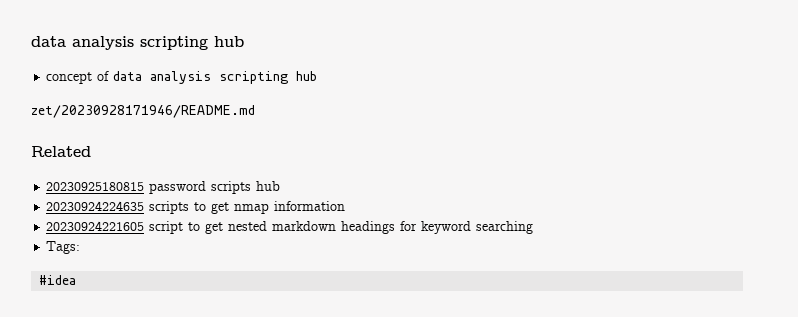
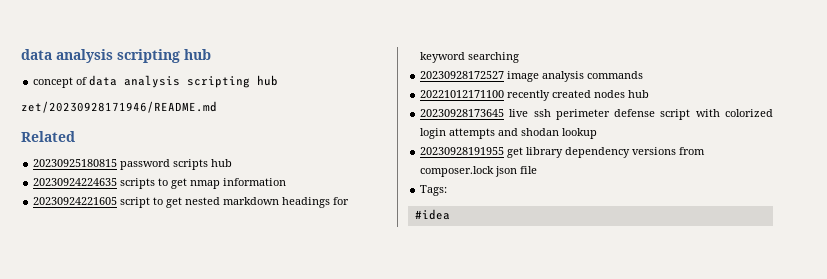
(534, 227) none -> [420,71,644,82] [420,90,650,101] [420,109,773,120] [420,128,598,139] [420,147,706,158] [420,166,538,177] // 20230928172527 image analysis commands // 20221012171100 recently created nodes hub // 20230928173645 live ssh perimeter defense script with colorized login attempts and shodan lookup // 20230928191955 get library dependency versions from composer.lock json file

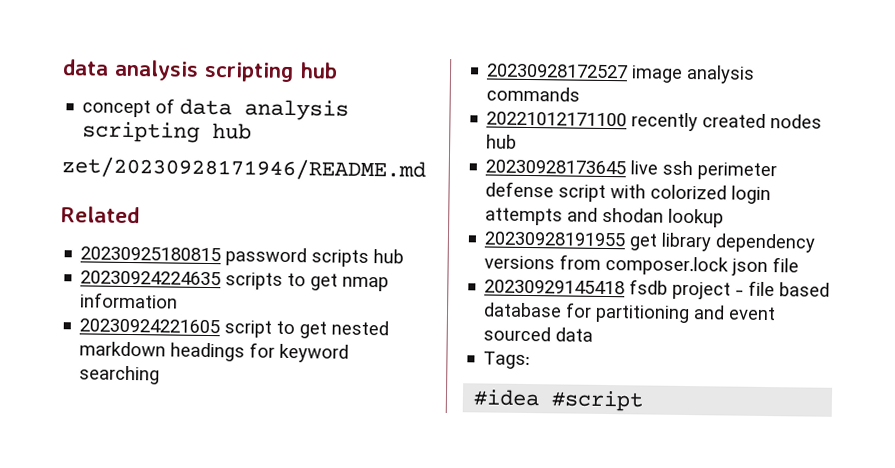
(538, 170) none -> [484,279,831,300] [483,302,777,324] [483,326,594,342] // 20230929145418 fsdb project - file based database for partitioning and event sourced data
(450, 214) none -> [551,390,645,412] #script

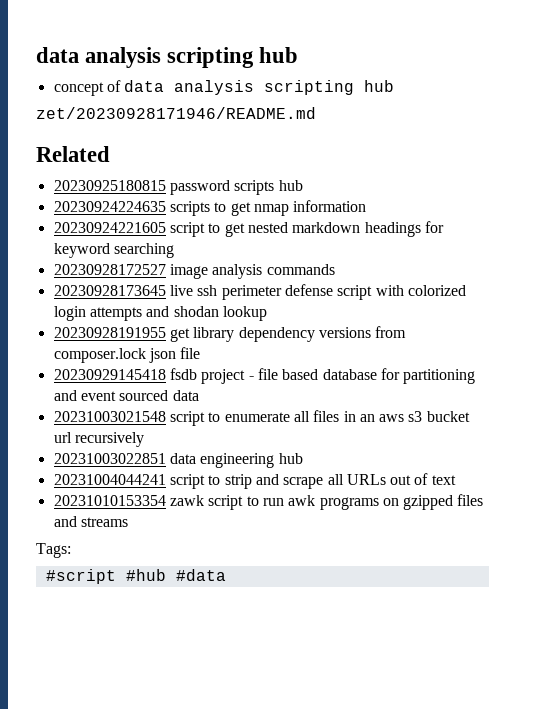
[486,111,823,132] [486,134,518,149] // 20221012171100 recently created nodes hub -> (335, 269) none
[483,351,531,370] [473,389,645,412] Tags: // #idea #script -> [53,410,470,426] [53,432,144,447] [53,453,303,468] [53,473,456,489] [53,494,484,510] [53,516,128,527] [36,543,71,558] [45,569,226,584] 20231003021548 script to enumerate all files in an aws s3 bucket url recursively // 20231003022851 data engineering hub // 20231004044241 script to strip and scrape all URLs out of text // 20231010153354 zawk script to run awk programs on gzipped files and streams // Tags: // #script #hub #data

